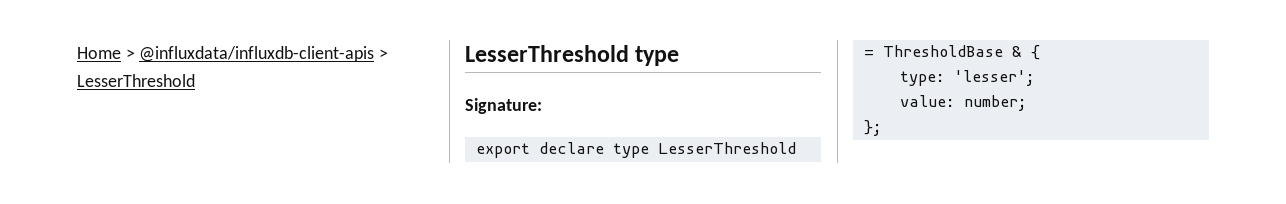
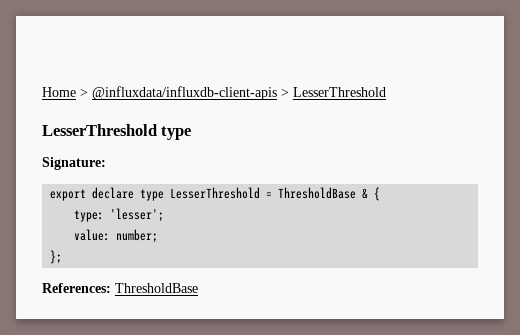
(882, 128) none -> [42,283,198,293] // References: ThresholdBase

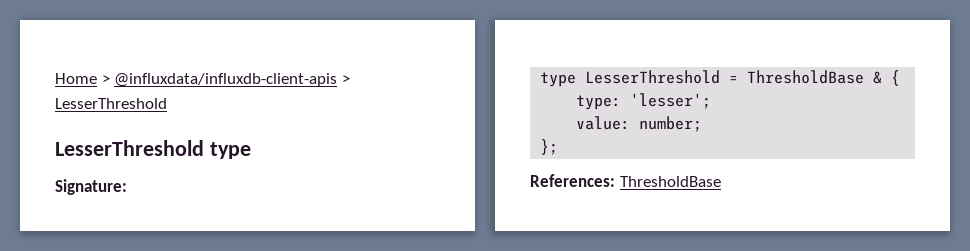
[50,187,135,201] export declare -> (127, 187) none

